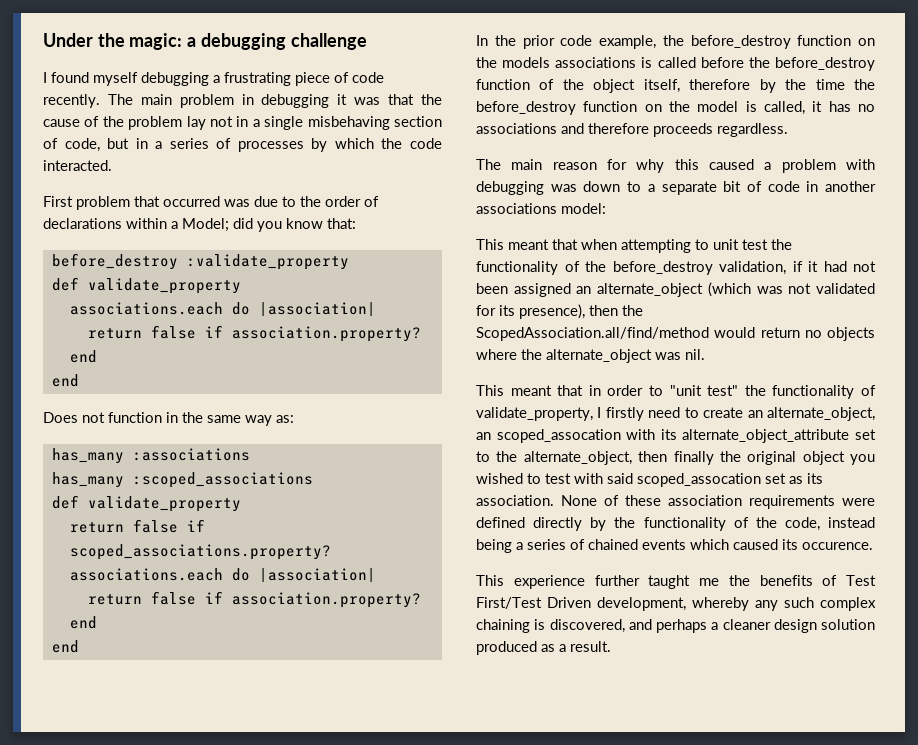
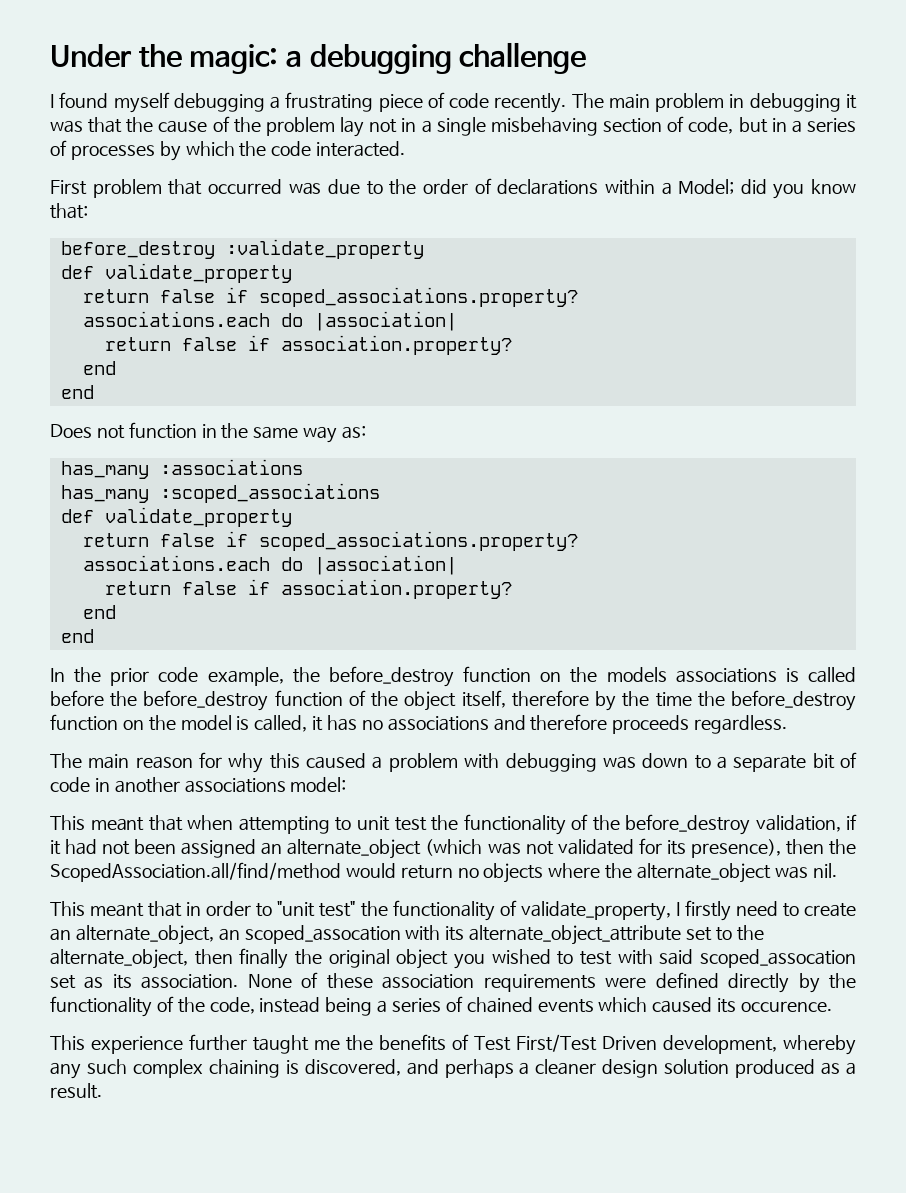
(241, 286) none -> [82,287,578,307] // return false if scoped_associations.property?

